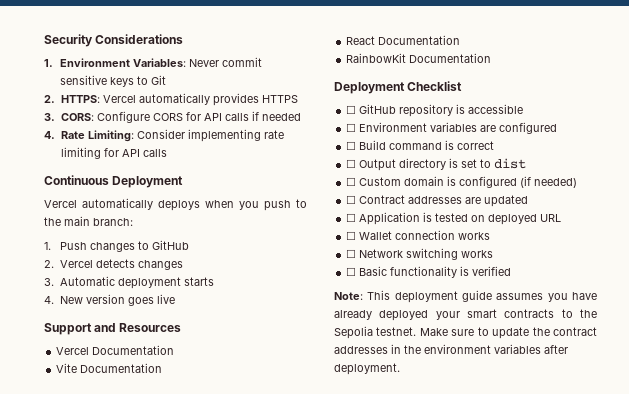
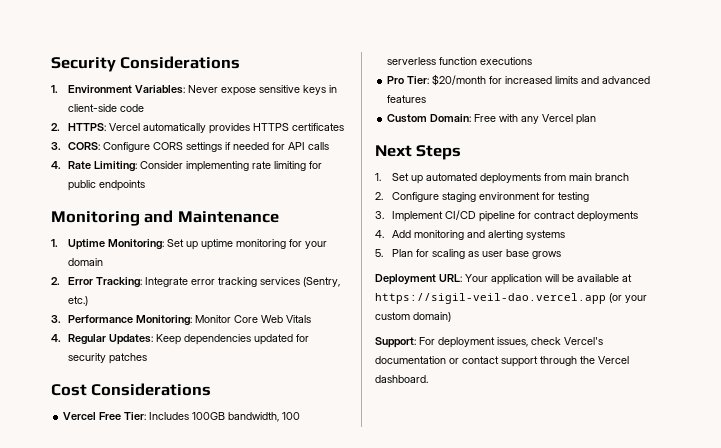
[222,57,263,67] commit -> [220,87,256,96] expose
[137,75,167,85] to Git -> [328,85,337,93] [67,104,144,112] in client-side code
(298, 99) none -> [291,123,344,131] certificates
[185,111,301,121] for API calls if needed -> [185,142,329,152] settings if needed for API calls
[121,149,167,157] [44,175,184,188] [44,198,307,211] [44,216,133,226] [44,240,190,252] [44,259,184,270] [44,276,215,289] [44,294,176,306] [44,323,182,335] [56,345,175,355] [56,363,163,373] [346,35,461,45] [346,53,492,63] [334,81,463,94] [346,104,524,117] [346,122,558,134] [346,140,495,150] [346,158,527,171] [346,176,578,188] [346,195,529,207] [346,212,562,225] [346,230,491,240] [346,248,494,260] [346,266,512,278] [334,290,597,303] [334,309,597,321] [334,326,597,339] [334,344,568,354] [334,363,400,375] API calls // Continuous Deployment // Vercel automatically deploys when you push to the main branch: // 1. Push changes to GitHub // 2. Vercel detects changes // 3. Automatic deployment starts // 4. New version goes live // Support and Resources // Vercel Documentation // Vite Documentation // React Documentation // RainbowKit Documentation // Deployment Checklist // ☐ GitHub repository is accessible // ☐ Environment variables are configured // ☐ Build command is correct // ☐ Output directory is set to dist // ☐ Custom domain is configured (if needed) // ☐ Contract addresses are updated // ☐ Application is tested on deployed URL // ☐ Wallet connection works // ☐ Network switching works // ☐ Basic functionality is verified // Note: This deployment guide assumes you have already deployed your smart contracts to the Sepolia testnet. Make sure to update the contract addresses in the environment variables after deployment. -> [67,180,145,191] [51,210,279,226] [51,239,327,250] [67,258,103,266] [51,277,340,288] [67,296,88,306] [51,315,311,326] [51,334,309,345] [67,353,147,364] [51,383,212,396] [63,412,301,422] [387,57,533,65] [387,74,651,86] [387,95,427,103] [387,114,597,125] [375,145,462,160] [375,173,629,184] [375,192,589,202] [375,210,638,222] [375,230,565,240] [375,249,561,259] [375,274,632,285] [375,293,647,304] [375,312,451,322] [375,337,603,348] [375,356,629,367] [375,375,428,383] public endpoints // Monitoring and Maintenance // 1. Uptime Monitoring: Set up uptime monitoring for your domain // 2. Error Tracking: Integrate error tracking services (Sentry, etc.) // 3. Performance Monitoring: Monitor Core Web Vitals // 4. Regular Updates: Keep dependencies updated for security patches // Cost Considerations // Vercel Free Tier: Includes 100GB bandwidth, 100 serverless function executions // Pro Tier: $20/month for increased limits and advanced features // Custom Domain: Free with any Vercel plan // Next Steps // 1. Set up automated deployments from main branch // 2. Configure staging environment for testing // 3. Implement CI/CD pipeline for contract deployments // 4. Add monitoring and alerting systems // 5. Plan for scaling as user base grows // Deployment URL: Your application will be available at https://sigil-veil-dao.vercel.app (or your custom domain) // Support: For deployment issues, check Vercel's documentation or contact support through the Vercel dashboard.

